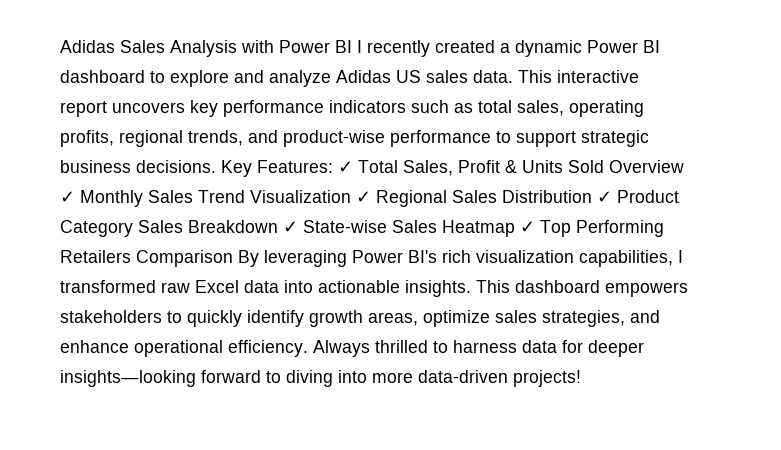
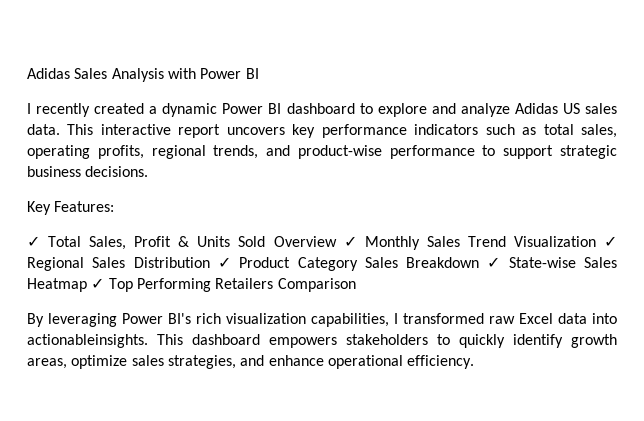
(352, 46) none -> (259, 73) //
(216, 166) none -> (149, 171) //
(333, 166) none -> (115, 206) //
(233, 258) none -> (356, 285) //
[318,280,471,297] actionable insights. -> [27,334,148,348] actionableinsights.
[313,340,644,357] [60,370,581,387] Always thrilled to harness data for deeper insights—looking forward to diving into more data-driven projects! -> (475, 362) none

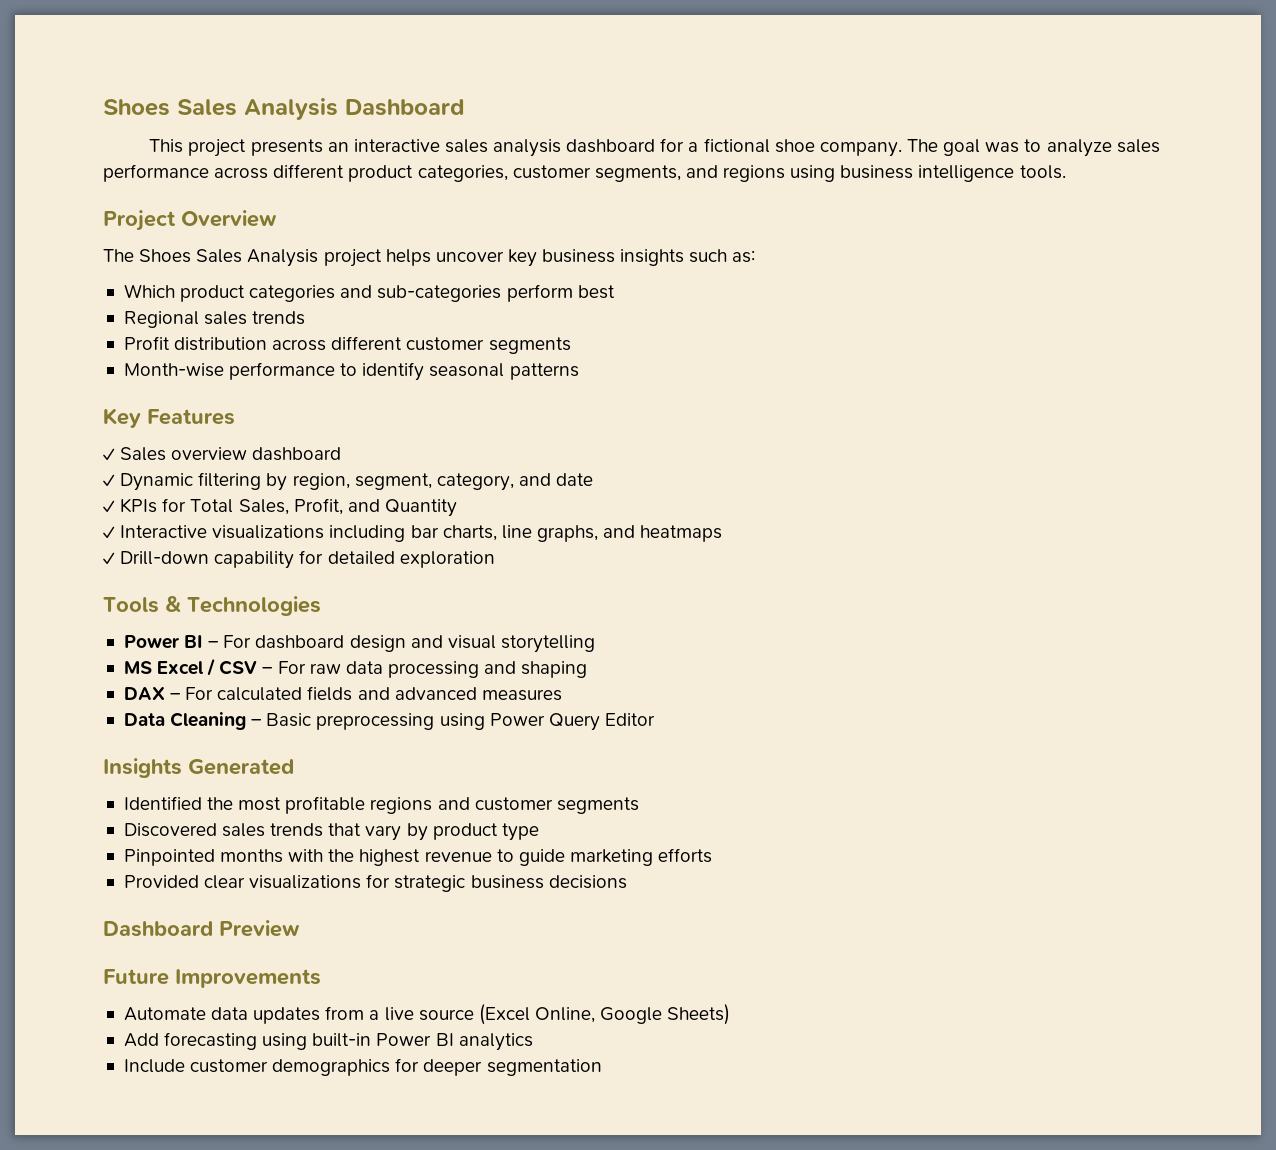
[27,68,259,82] [27,103,617,117] [27,124,617,138] [27,145,617,159] [27,166,149,177] [27,201,115,215] [27,236,618,250] [27,257,617,271] [27,278,356,292] [27,313,617,327] [27,334,617,348] [27,355,475,369] Adidas Sales Analysis with Power BI // I recently created a dynamic Power BI dashboard to explore and analyze Adidas US sales data. This interactive report uncovers key performance indicators such as total sales, operating profits, regional trends, and product-wise performance to support strategic business decisions. // Key Features: // ✓ Total Sales, Profit & Units Sold Overview ✓ Monthly Sales Trend Visualization ✓ Regional Sales Distribution ✓ Product Category Sales Breakdown ✓ State-wise Sales Heatmap ✓ Top Performing Retailers Comparison // By leveraging Power BI's rich visualization capabilities, I transformed raw Excel data into actionableinsights. This dashboard empowers stakeholders to quickly identify growth areas, optimize sales strategies, and enhance operational efficiency. -> [103,98,465,120] [149,138,1160,157] [103,164,1066,182] [103,210,277,231] [103,249,756,267] [123,284,615,302] [123,311,306,328] [123,336,571,354] [123,362,579,381] [103,408,235,428] [103,447,342,461] [103,472,594,491] [103,498,457,517] [103,525,723,542] [103,550,495,569] [103,596,321,616] [123,635,595,653] [123,658,588,678] [123,686,562,701] [123,712,655,731] [103,758,294,778] [123,796,639,814] [123,823,539,841] [123,848,713,866] [123,874,627,892] [103,920,300,937] [103,969,321,988] [123,1004,731,1025] [123,1032,533,1051] [123,1058,602,1076] Shoes Sales Analysis Dashboard // This project presents an interactive sales analysis dashboard for a fictional shoe company. The goal was to analyze sales performance across different product categories, customer segments, and regions using business intelligence tools. // Project Overview // The Shoes Sales Analysis project helps uncover key business insights such as: // Which product categories and sub-categories perform best // Regional sales trends // Profit distribution across different customer segments // Month-wise performance to identify seasonal patterns // Key Features // ✓ Sales overview dashboard // ✓ Dynamic filtering by region, segment, category, and date // ✓ KPIs for Total Sales, Profit, and Quantity // ✓ Interactive visualizations including bar charts, line graphs, and heatmaps // ✓ Drill-down capability for detailed exploration // Tools & Technologies // Power BI – For dashboard design and visual storytelling // MS Excel / CSV – For raw data processing and shaping // DAX – For calculated fields and advanced measures // Data Cleaning – Basic preprocessing using Power Query Editor // Insights Generated // Identified the most profitable regions and customer segments // Discovered sales trends that vary by product type // Pinpointed months with the highest revenue to guide marketing efforts // Provided clear visualizations for strategic business decisions // Dashboard Preview // Future Improvements // Automate data updates from a live source (Excel Online, Google Sheets) // Add forecasting using built-in Power BI analytics // Include customer demographics for deeper segmentation

